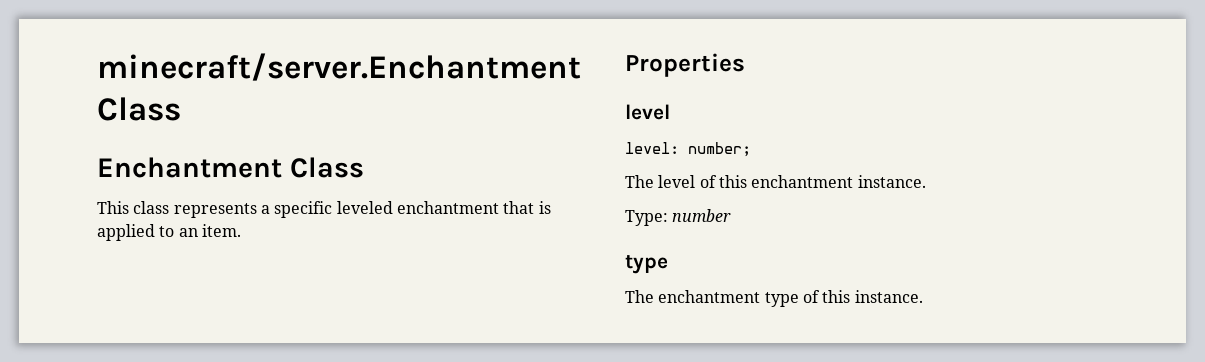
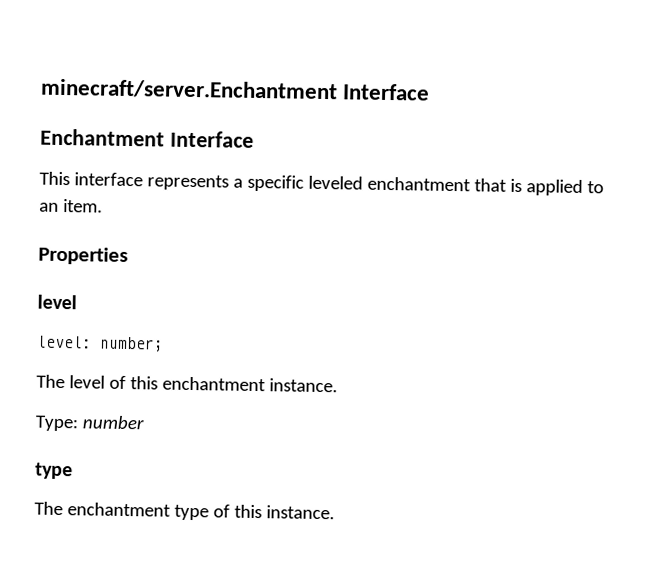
[97,97,181,121] Class -> [342,83,431,101] Interface
[289,157,364,178] Class -> [169,130,254,148] Interface
[133,201,170,214] class -> [73,172,143,187] interface

